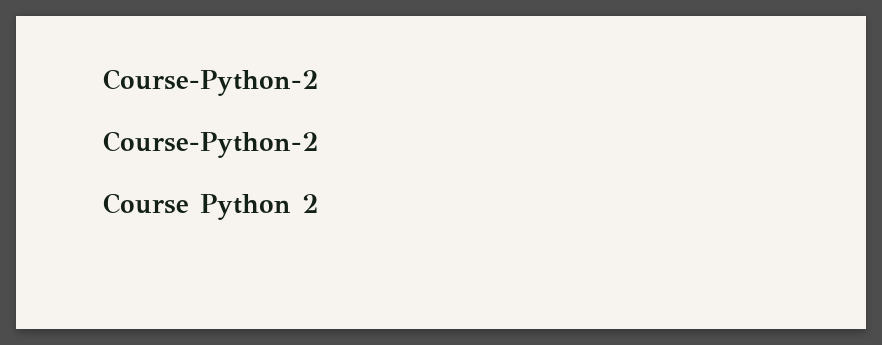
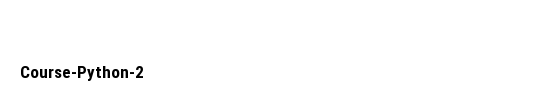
[103,69,319,96] [103,131,319,158] [103,193,319,220] Course-Python-2 // Course-Python-2 // Course Python 2 -> [20,66,144,81] Course-Python-2

